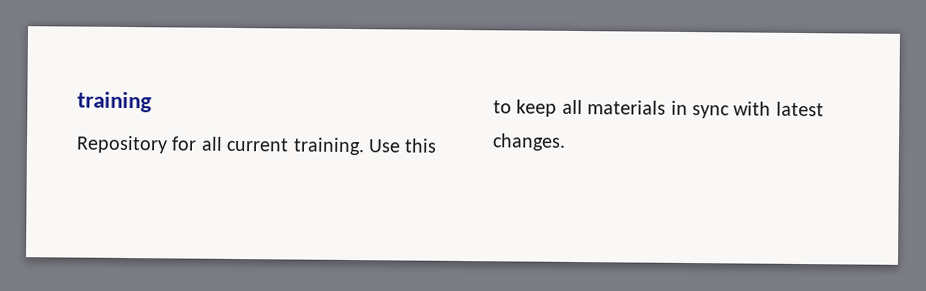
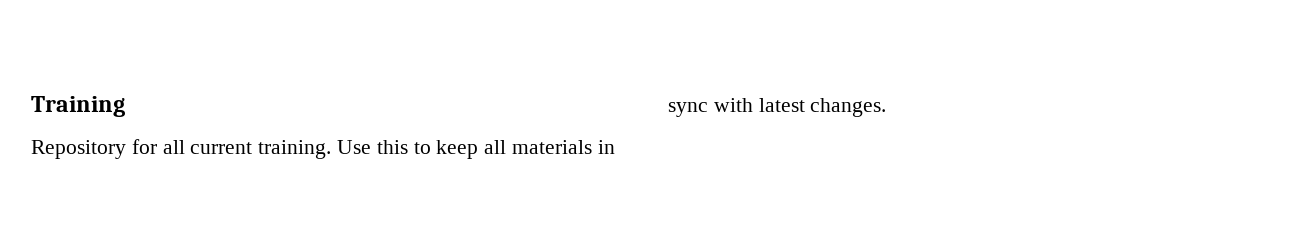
[77,91,152,113] training -> [31,96,125,117] Training

